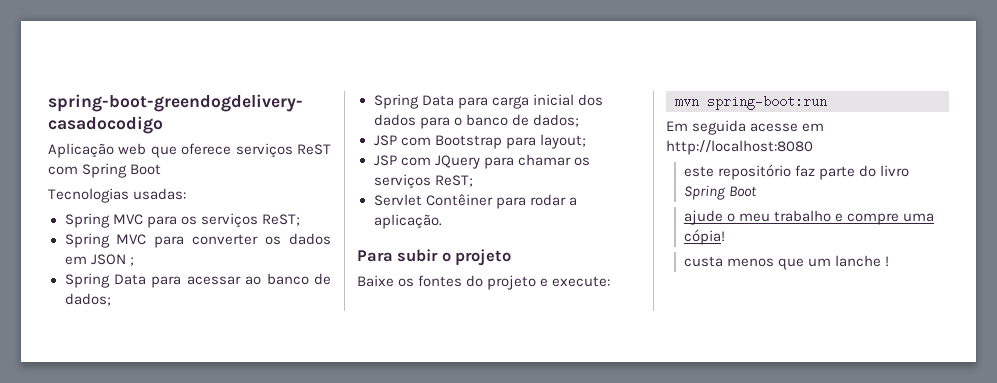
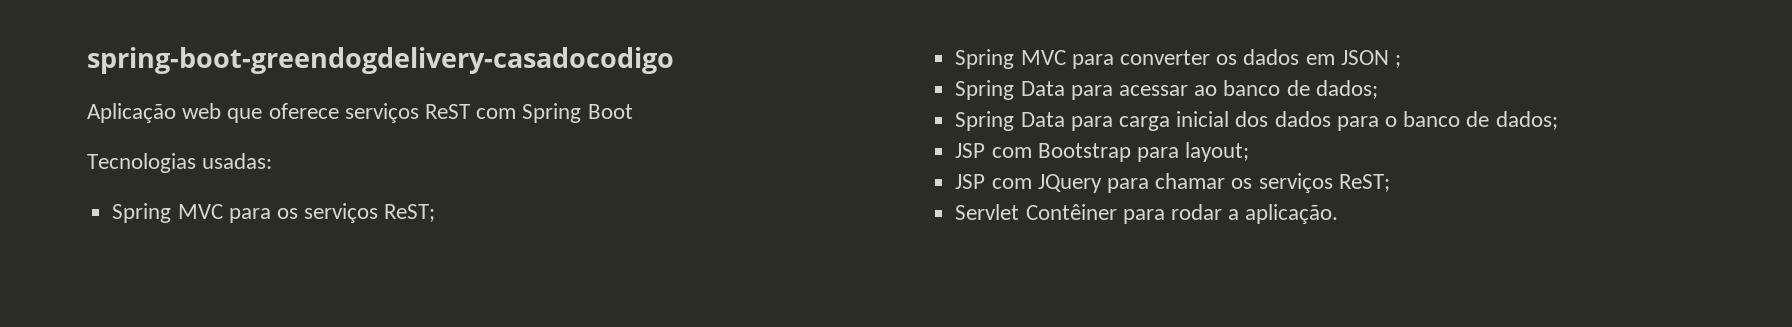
[357,249,512,266] [357,275,611,290] [675,95,827,110] [666,120,825,135] [666,140,813,155] [684,164,910,180] [684,185,758,200] [684,210,935,225] [684,229,726,245] [684,255,890,270] // Para subir o projeto // Baixe os fontes do projeto e execute: // mvn spring-boot:run // Em seguida acesse em http://localhost:8080 // este repositório faz parte do livro Spring Boot // ajude o meu trabalho e compre uma cópia! // custa menos que um lanche ! -> (1339, 214) none

